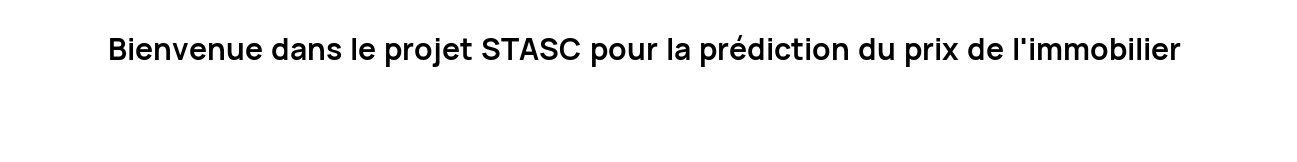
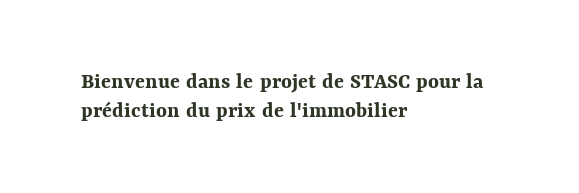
(474, 52) none -> [321,73,344,88] de

